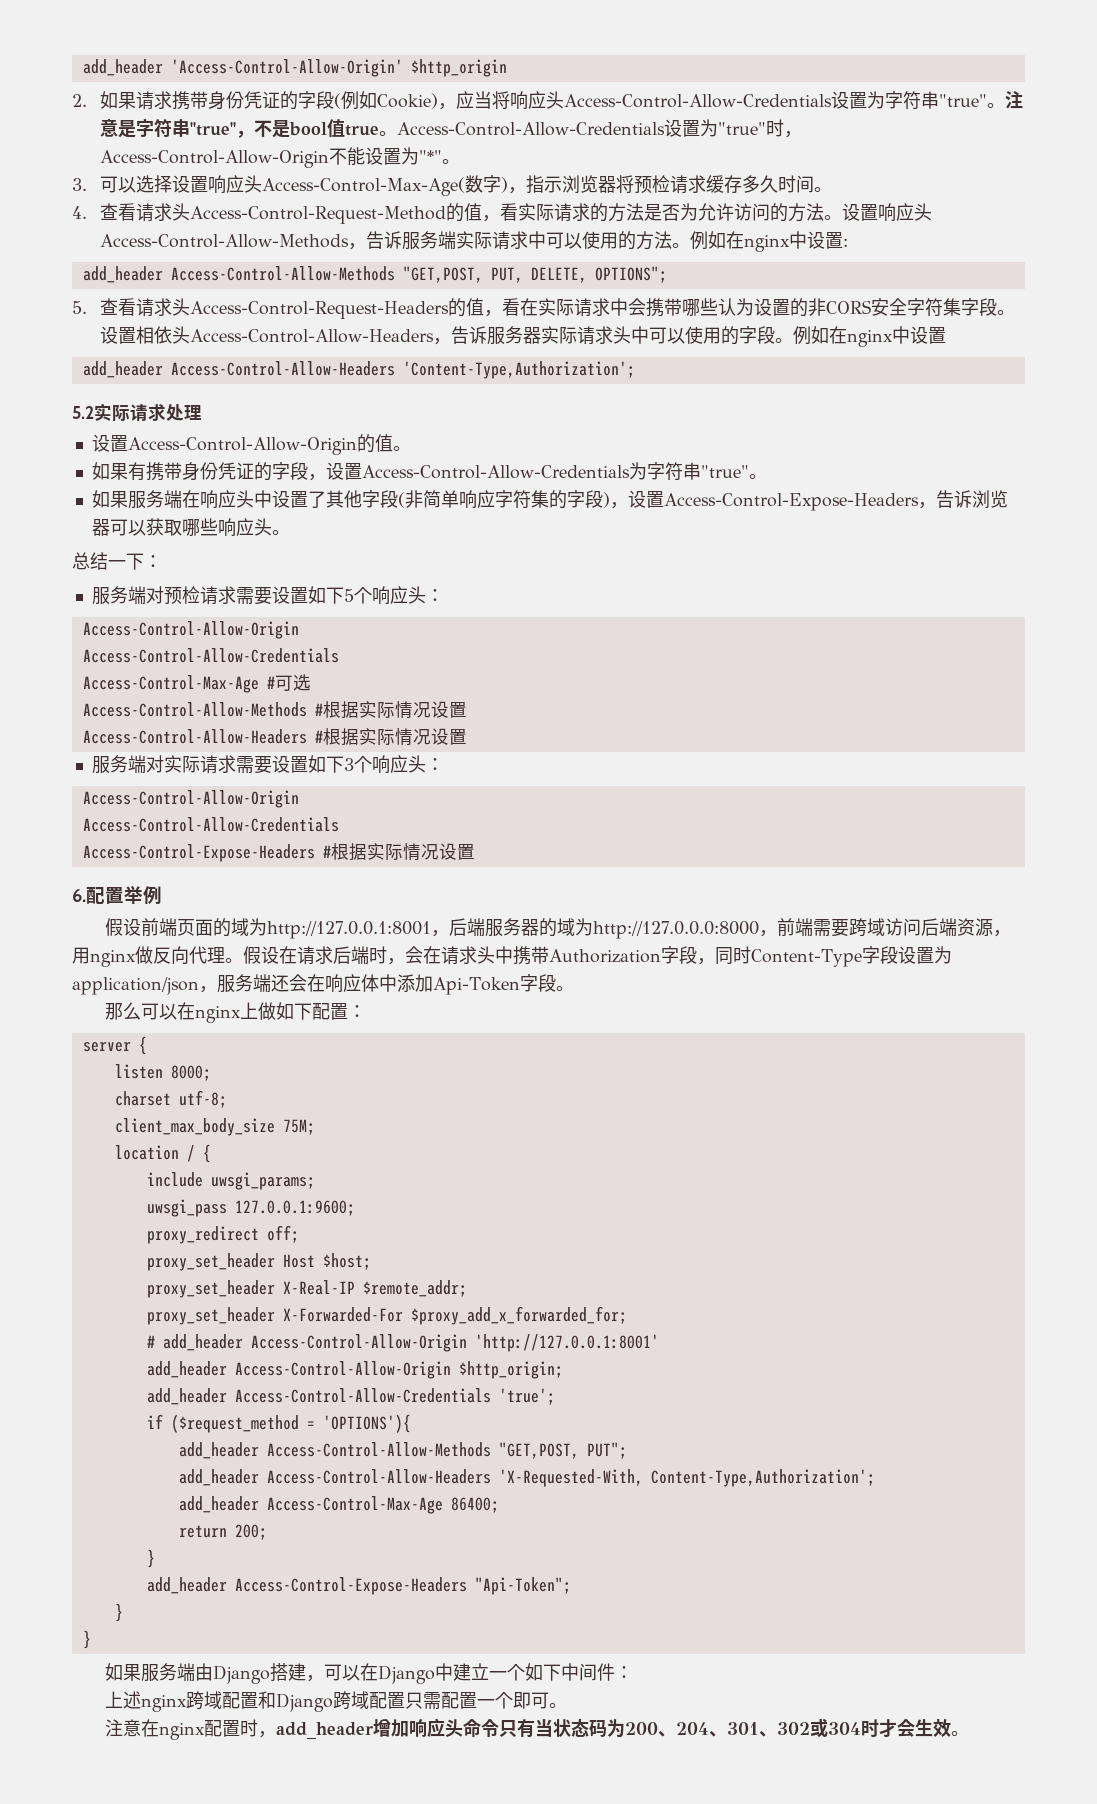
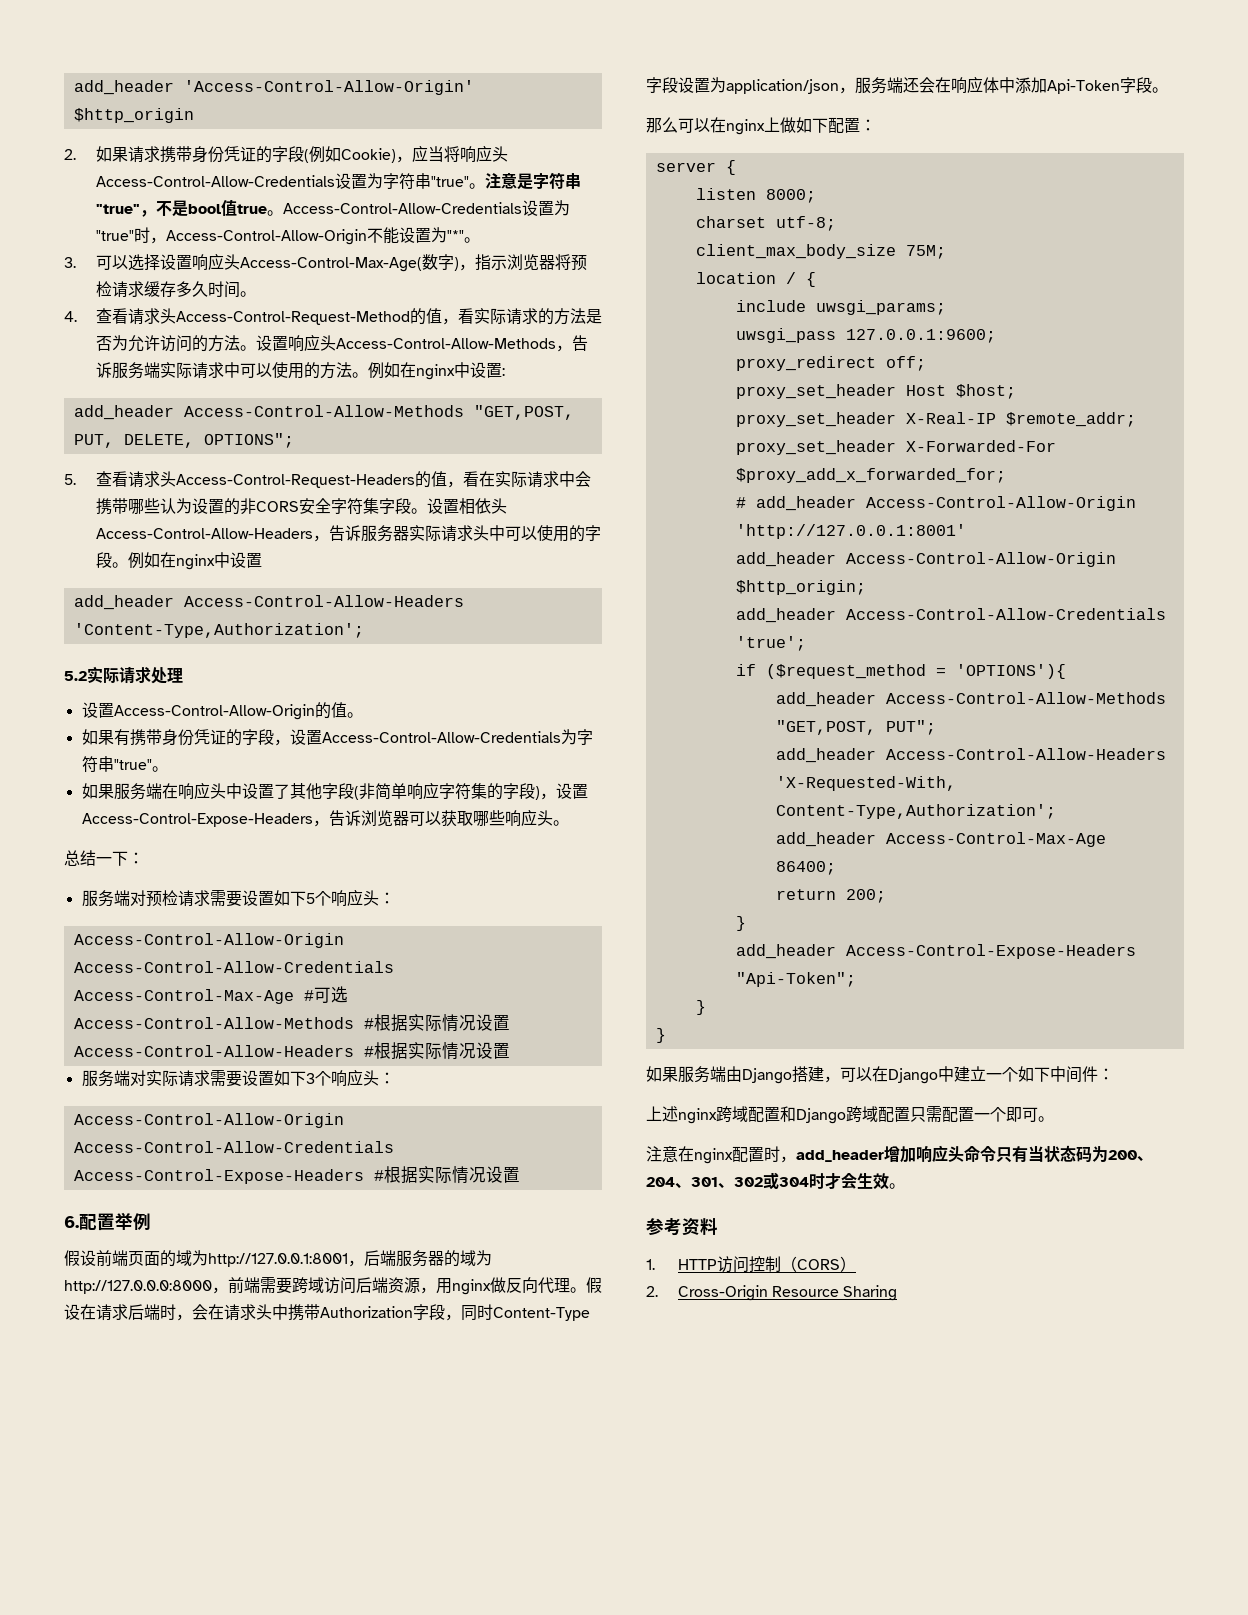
(970, 1733) none -> [646,1218,718,1236] [646,1256,856,1273] [646,1285,898,1301] // 参考资料 // 1. HTTP访问控制（CORS） // 2. Cross-Origin Resource Sharing

